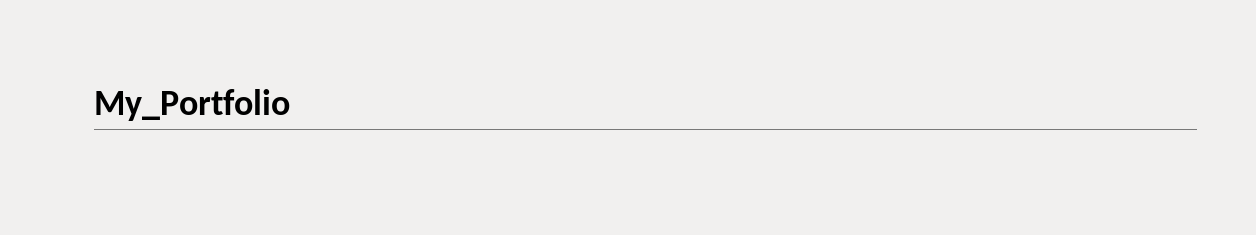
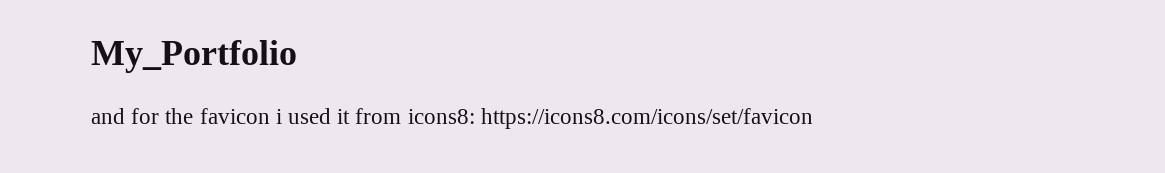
(290, 105) none -> [91,108,813,129] // and for the favicon i used it from icons8: https://icons8.com/icons/set/favicon

